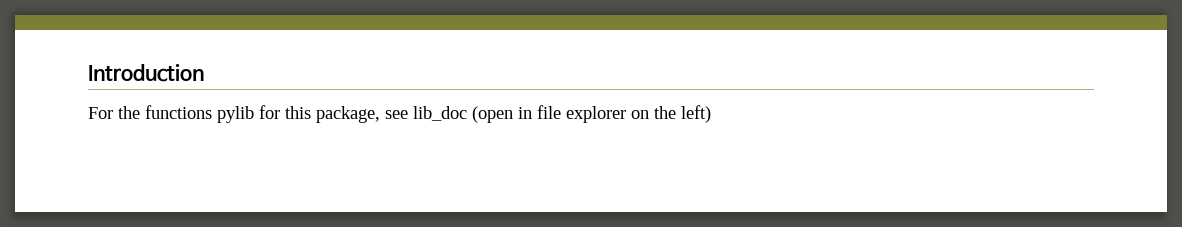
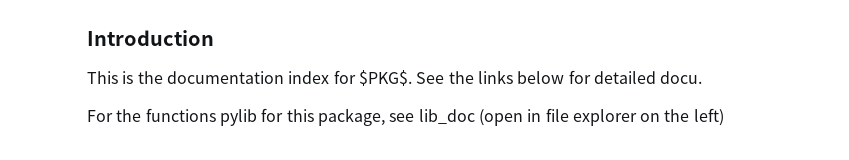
(204, 73) none -> [87,70,703,86] // This is the documentation index for $PKG$. See the links below for detailed docu.

